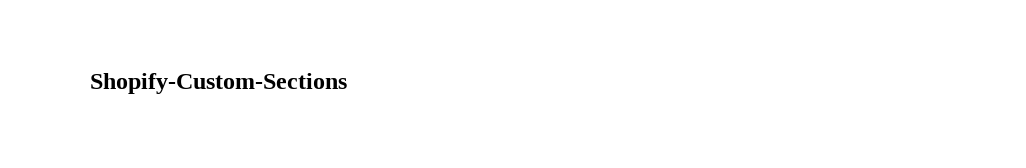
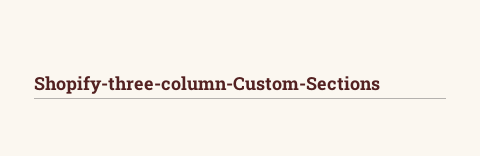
[90,73,347,94] Shopify-Custom-Sections -> [34,76,380,94] Shopify-three-column-Custom-Sections

